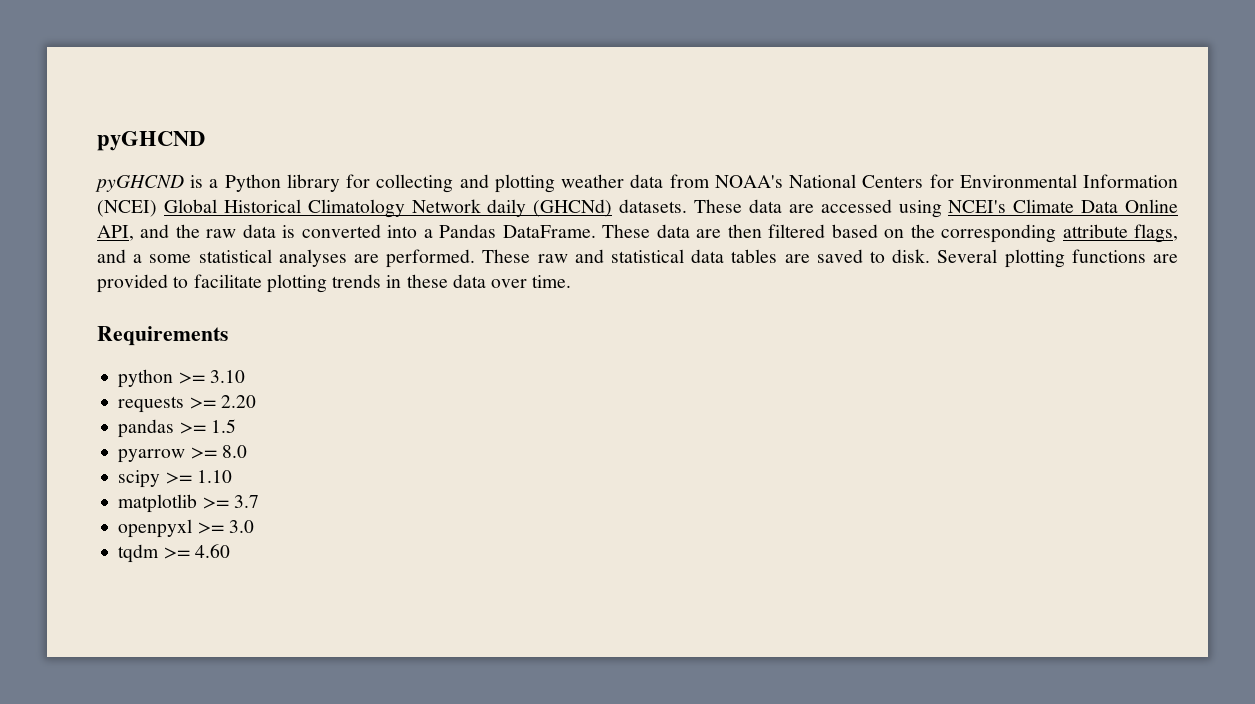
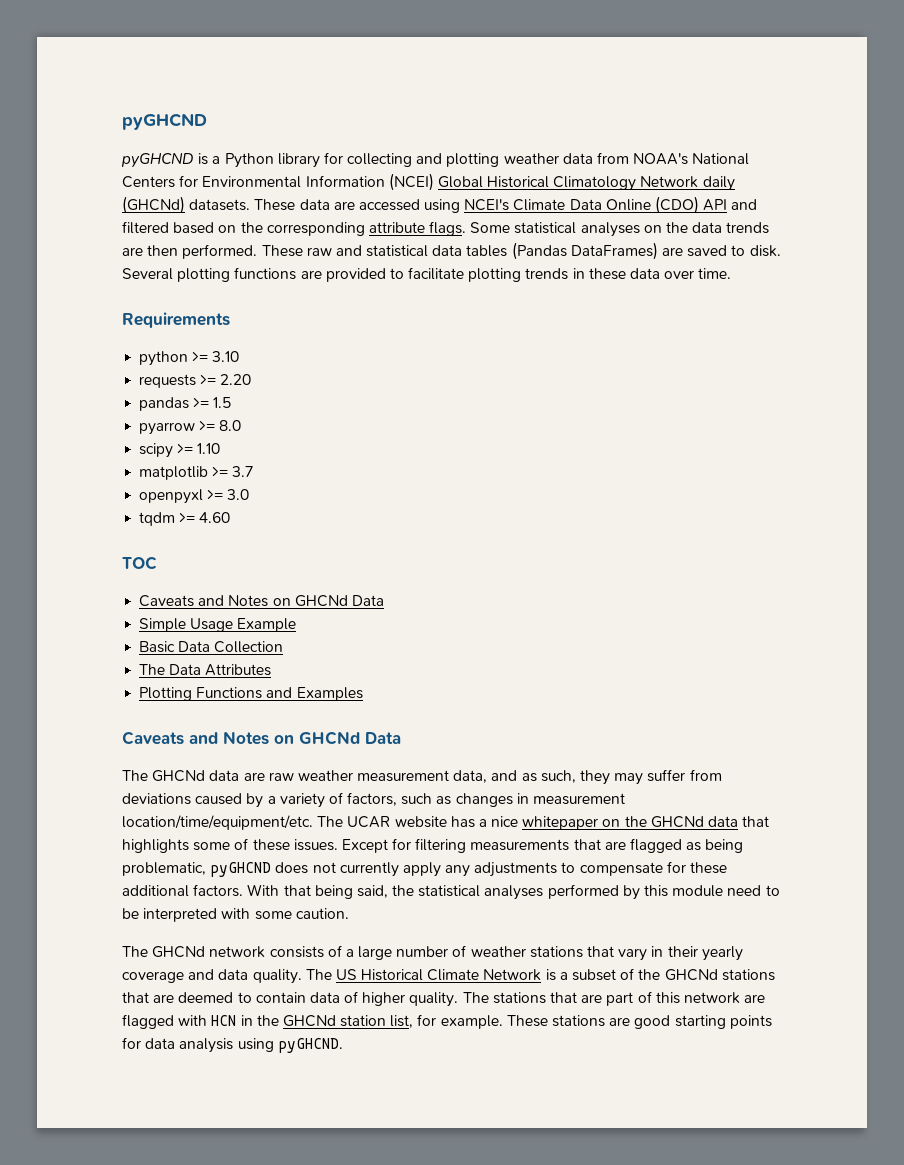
[97,224,762,241] API, and the raw data is converted into a Pandas DataFrame. These data are then -> [655,196,758,214] (CDO) API and
[1134,224,1178,243] [97,249,379,267] flags, and a some statistical analyses are -> [429,221,770,237] [122,245,179,256] flags. Some statistical analyses on the data trends are then
(778, 256) none -> [511,242,658,260] (Pandas DataFrames)
(230, 551) none -> [122,556,157,570] [139,595,384,607] [139,618,297,632] [139,641,284,653] [139,664,272,676] [139,687,363,701] [122,731,401,745] [122,769,722,785] [122,792,626,808] [122,815,770,830] [122,838,744,853] [122,861,728,877] [122,884,780,900] [122,908,349,922] [122,945,743,961] [122,968,775,984] [122,991,766,1007] [122,1014,772,1029] [122,1037,343,1053] // TOC // Caveats and Notes on GHCNd Data // Simple Usage Example // Basic Data Collection // The Data Attributes // Plotting Functions and Examples // Caveats and Notes on GHCNd Data // The GHCNd data are raw weather measurement data, and as such, they may suffer from deviations caused by a variety of factors, such as changes in measurement location/time/equipment/etc. The UCAR website has a nice whitepaper on the GHCNd data that highlights some of these issues. Except for filtering measurements that are flagged as being problematic, pyGHCND does not currently apply any adjustments to compensate for these additional factors. With that being said, the statistical analyses performed by this module need to be interpreted with some caution. // The GHCNd network consists of a large number of weather stations that vary in their yearly coverage and data quality. The US Historical Climate Network is a subset of the GHCNd stations that are deemed to contain data of higher quality. The stations that are part of this network are flagged with HCN in the GHCNd station list, for example. These stations are good starting points for data analysis using pyGHCND.

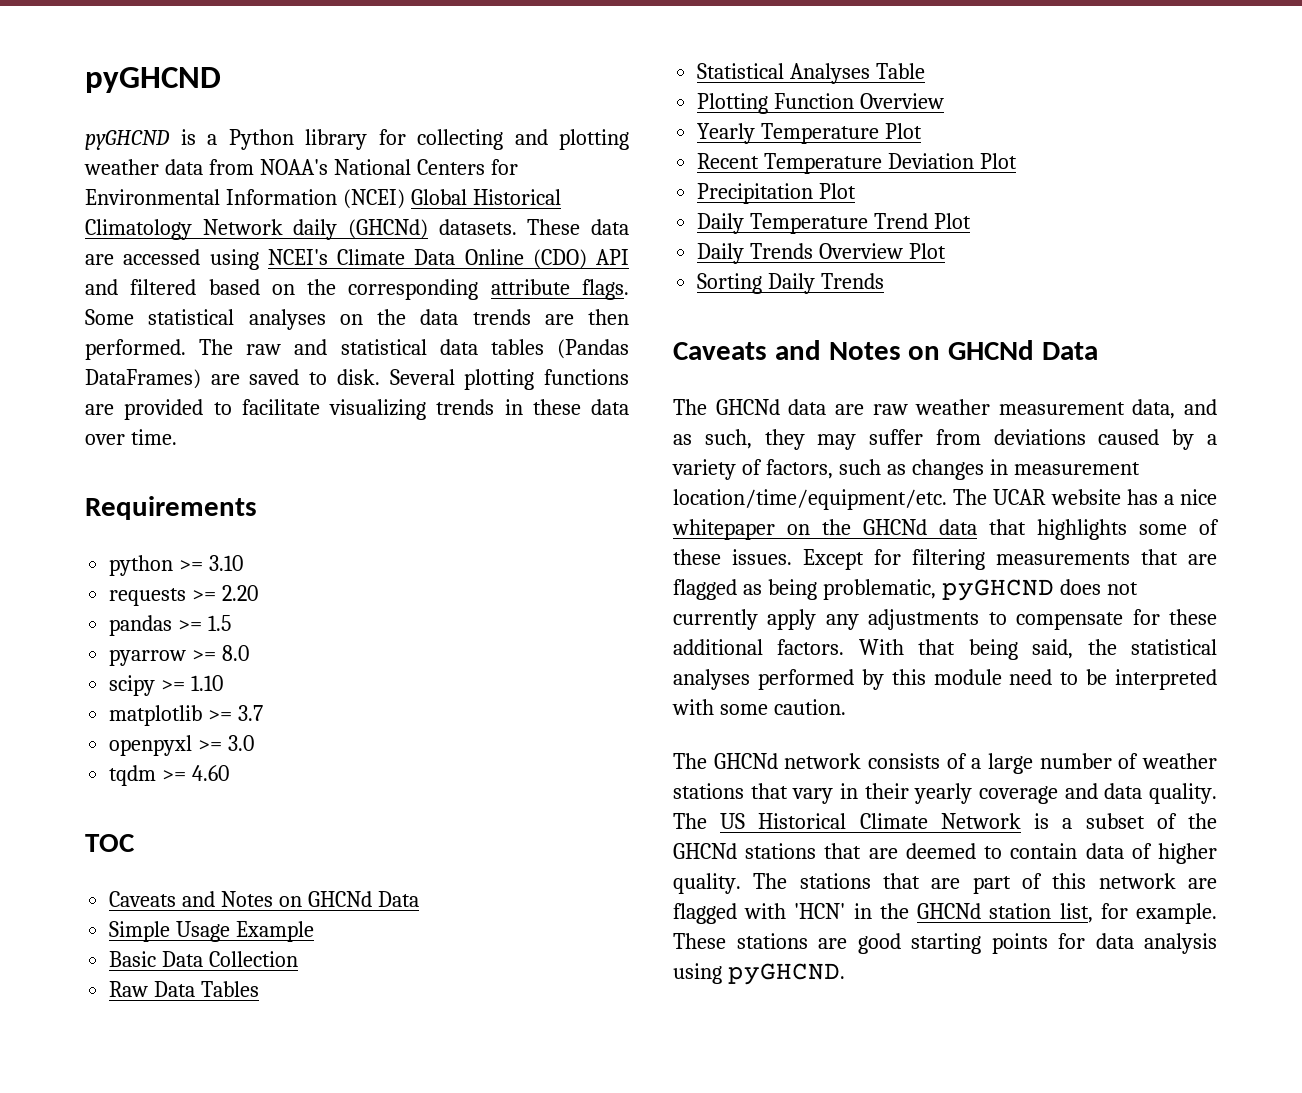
[261,245,303,257] These -> [199,339,234,355] The
[468,268,522,282] plotting -> [329,399,426,420] visualizing
[139,664,272,676] [139,687,363,701] The Data Attributes // Plotting Functions and Examples -> [109,981,260,997] [697,63,926,84] [697,93,945,114] [697,123,923,144] [697,153,1018,174] [697,183,857,204] [697,213,972,234] [697,243,947,264] [697,273,885,294] Raw Data Tables // Statistical Analyses Table // Plotting Function Overview // Yearly Temperature Plot // Recent Temperature Deviation Plot // Precipitation Plot // Daily Temperature Trend Plot // Daily Trends Overview Plot // Sorting Daily Trends
[211,1015,237,1026] HCN -> [794,903,846,919] 'HCN'

